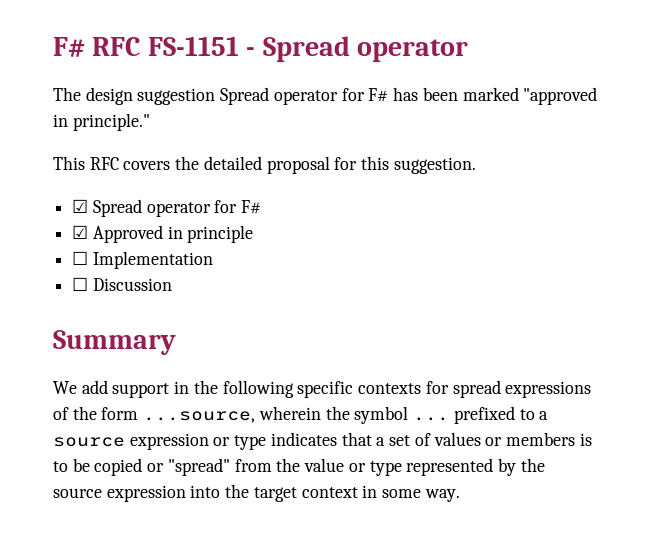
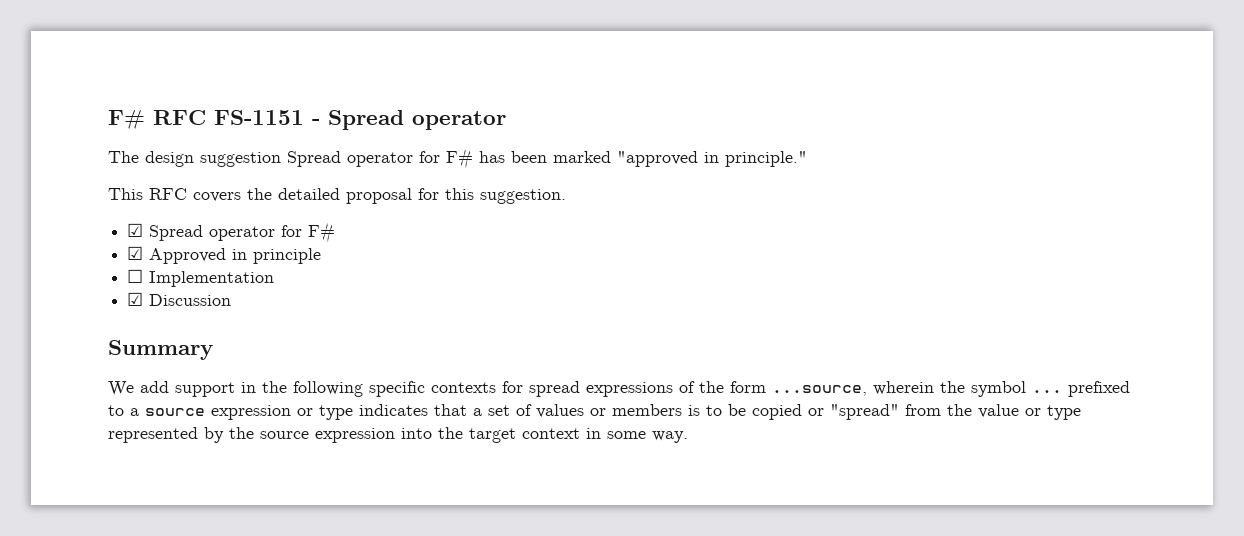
[72,277,89,291] ☐ -> [127,292,144,306] ☑

